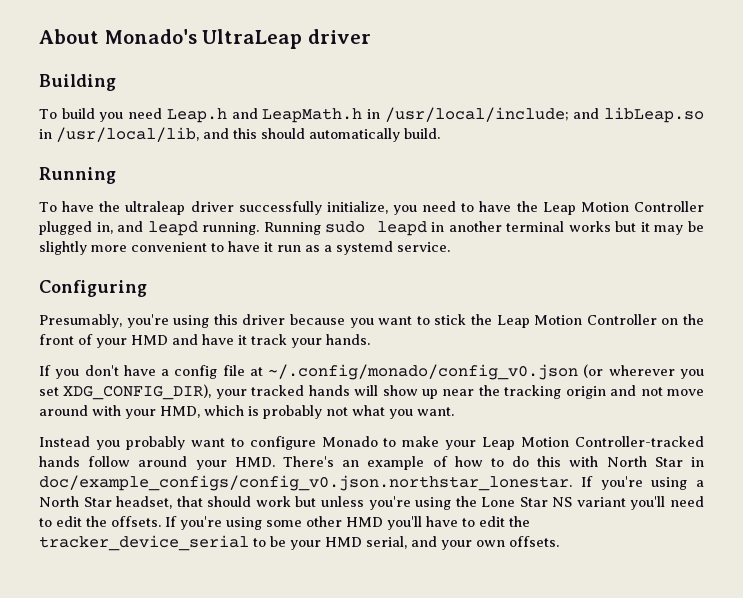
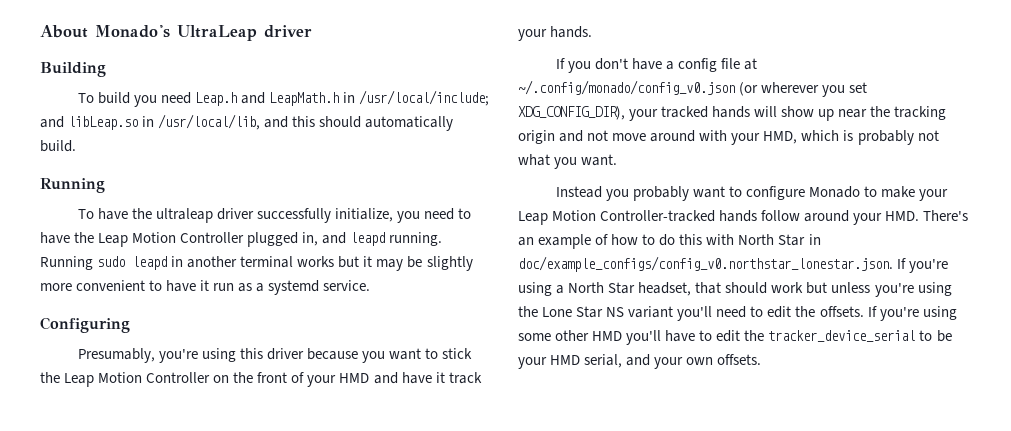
[39,475,572,491] doc/example_configs/config_v0.json.northstar_lonestar. -> [518,256,893,272] doc/example_configs/config_v0.northstar_lonestar.json.

